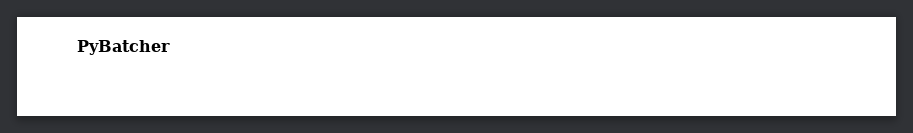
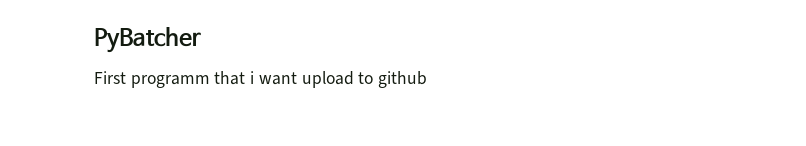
(170, 47) none -> [94,71,428,88] // First programm that i want upload to github

